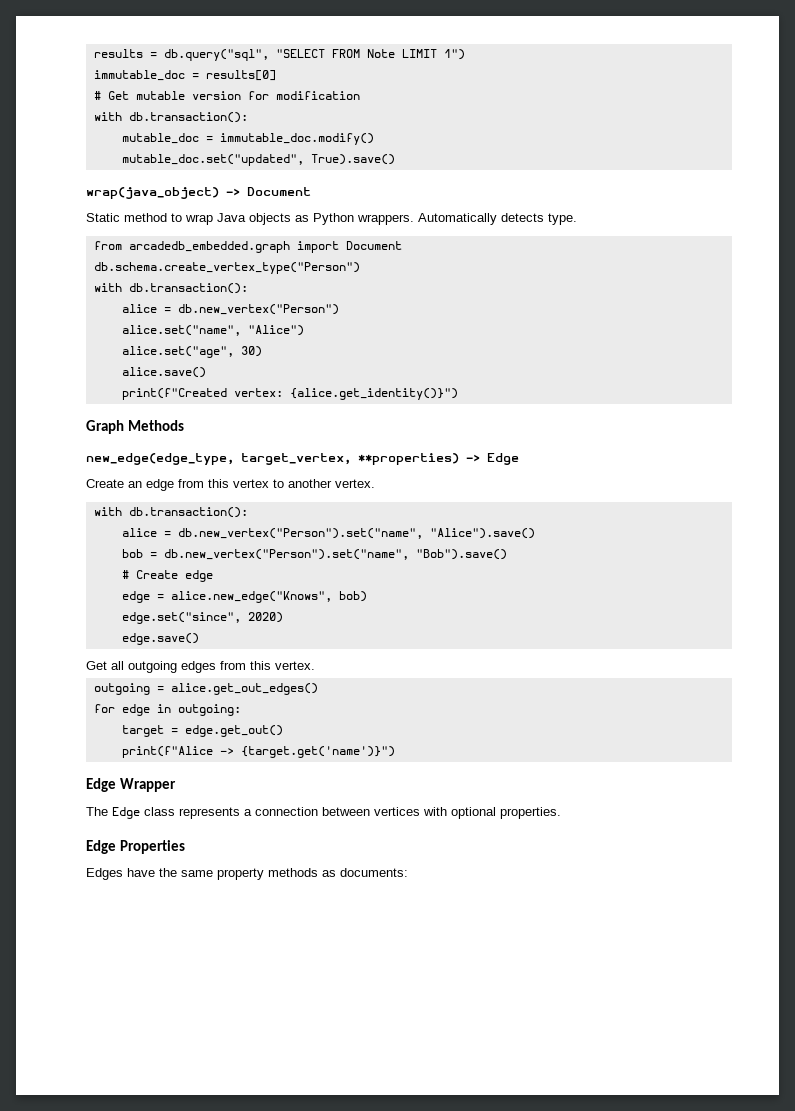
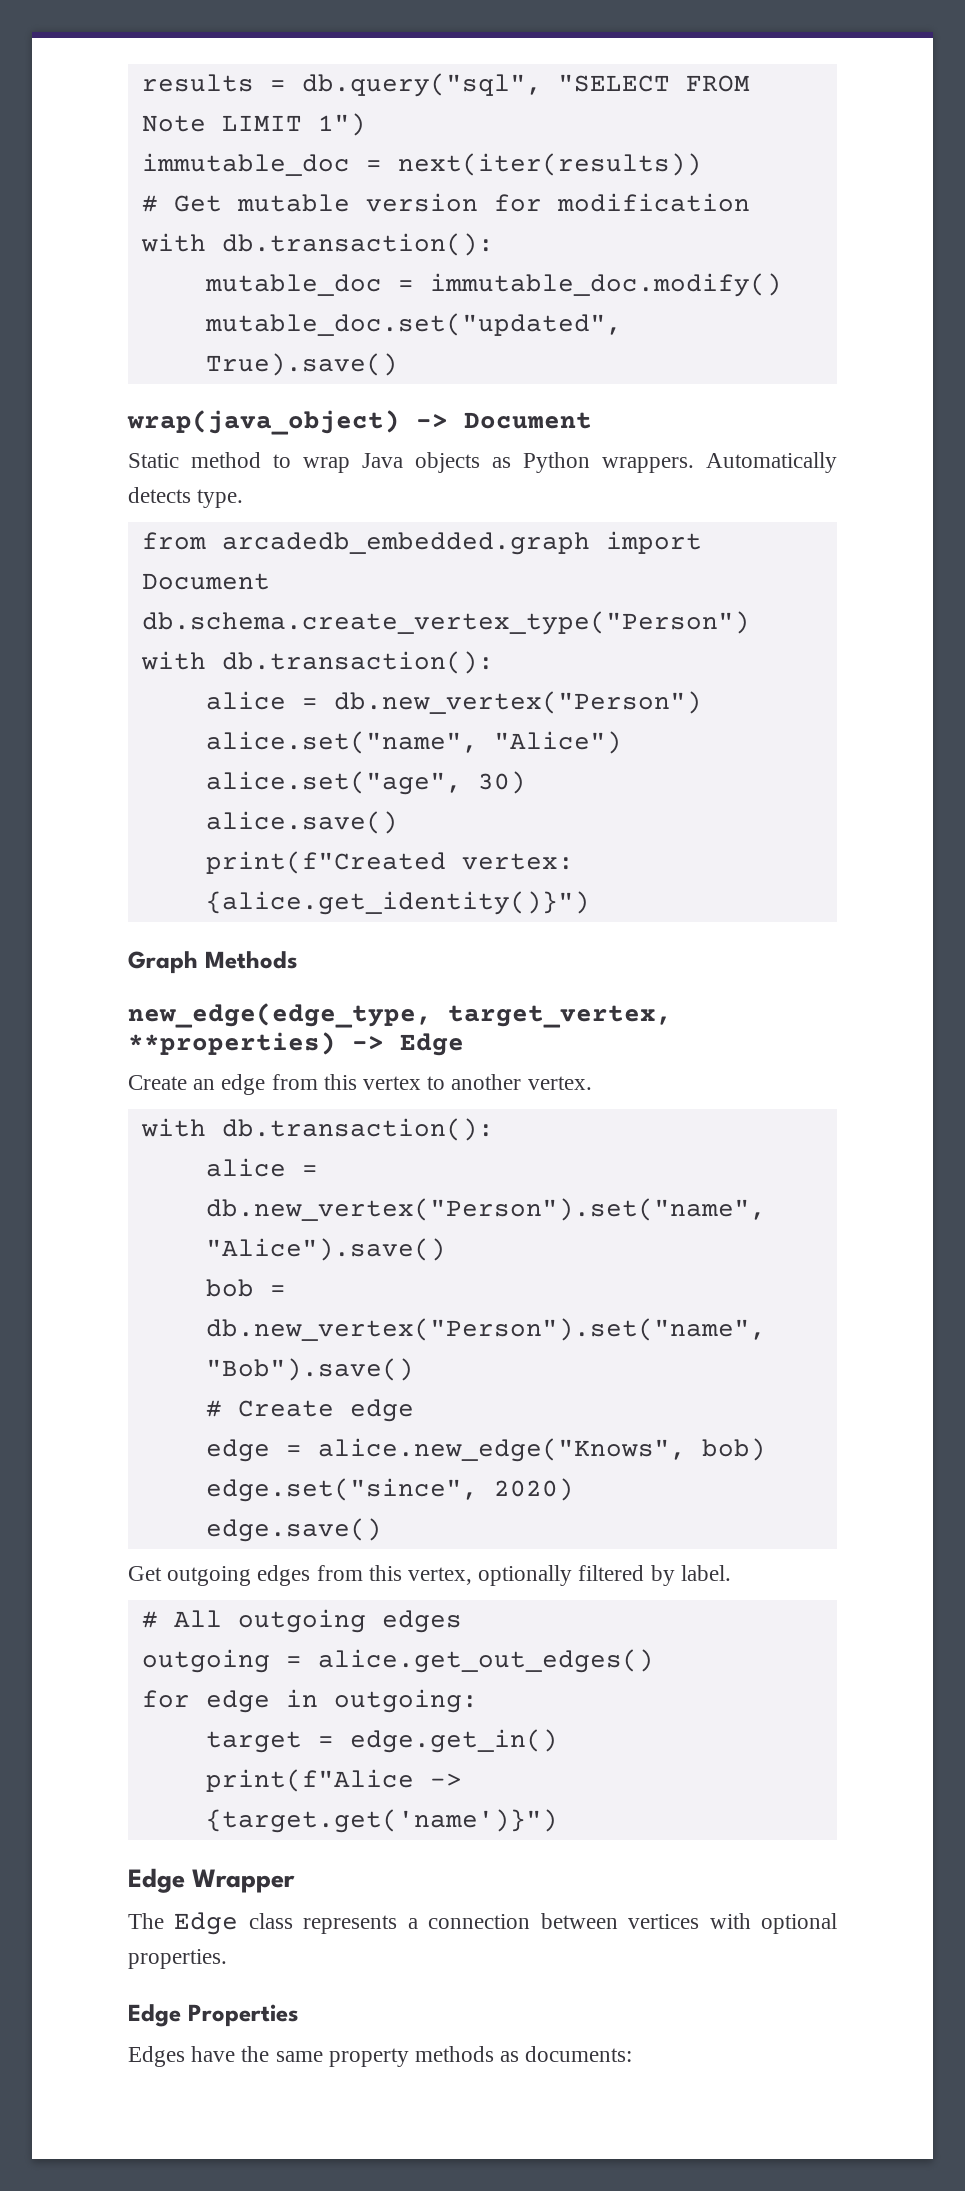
[205,70,276,81] results[0] -> [397,153,702,176] next(iter(results))
[111,661,124,670] all -> (162, 1573) none
[275,661,315,670] vertex. -> [408,1565,731,1586] [141,1609,462,1633] vertex, optionally filtered by label. // # All outgoing edges
[184,725,283,737] edge.get_out() -> [349,1729,558,1753] edge.get_in()

